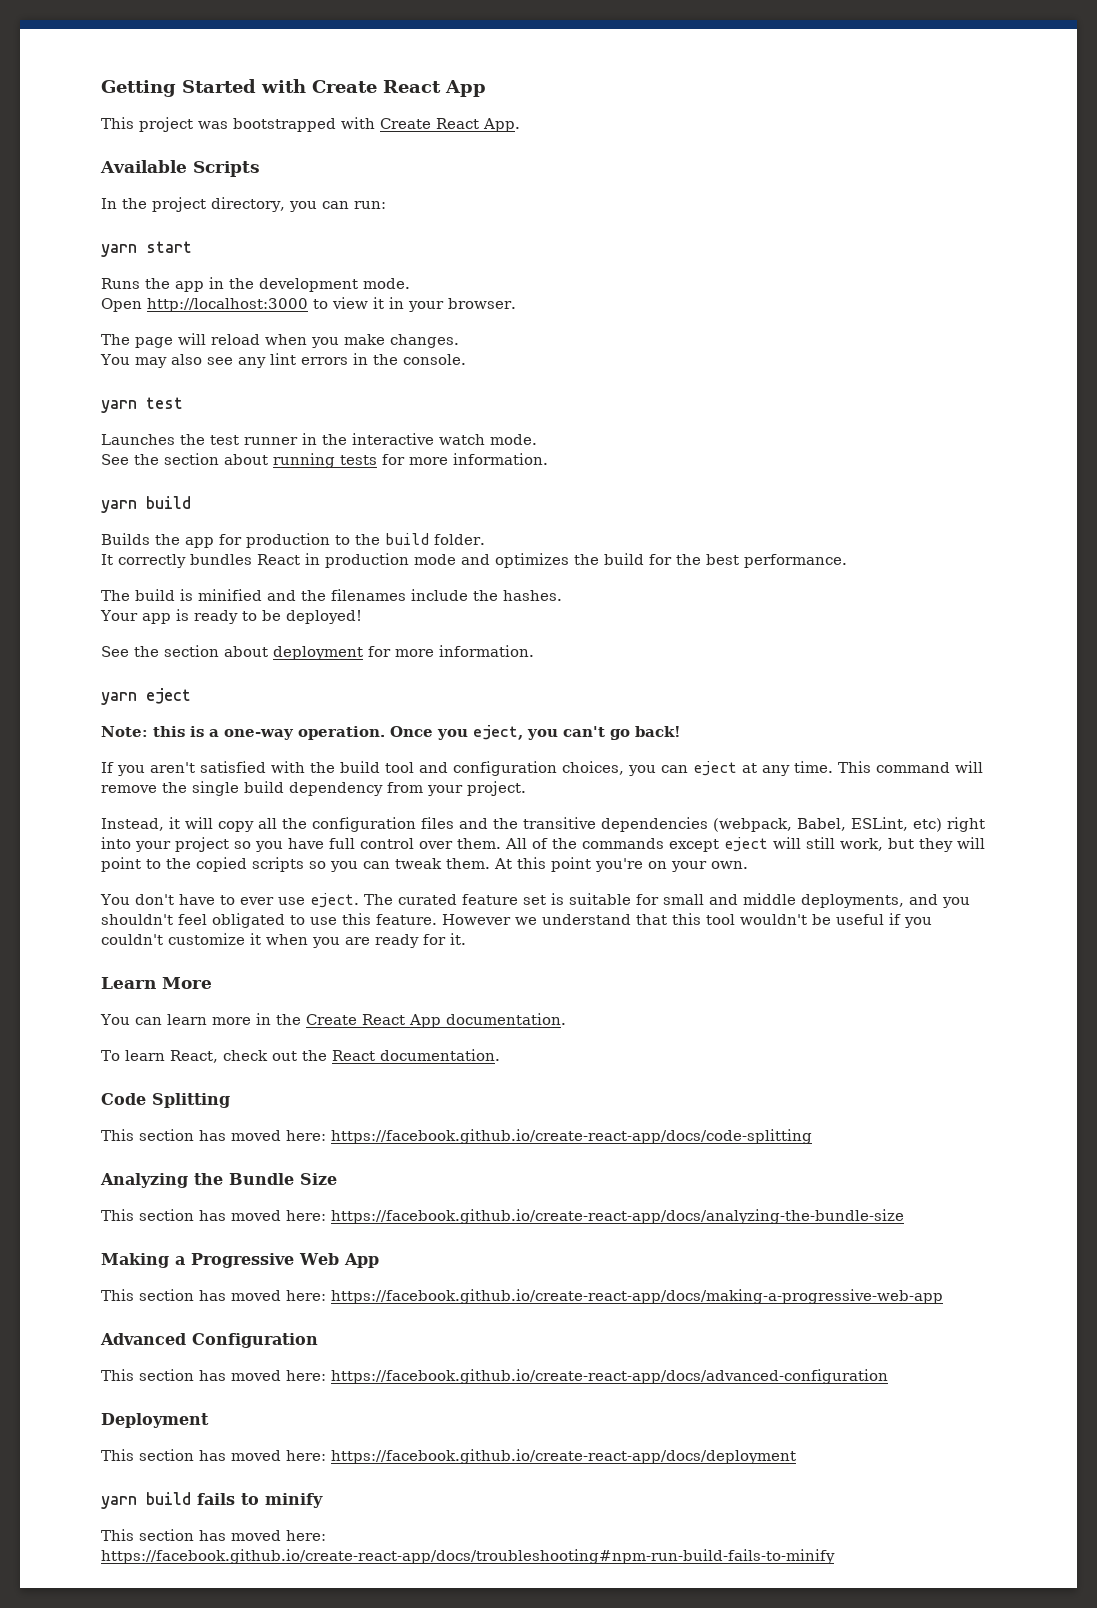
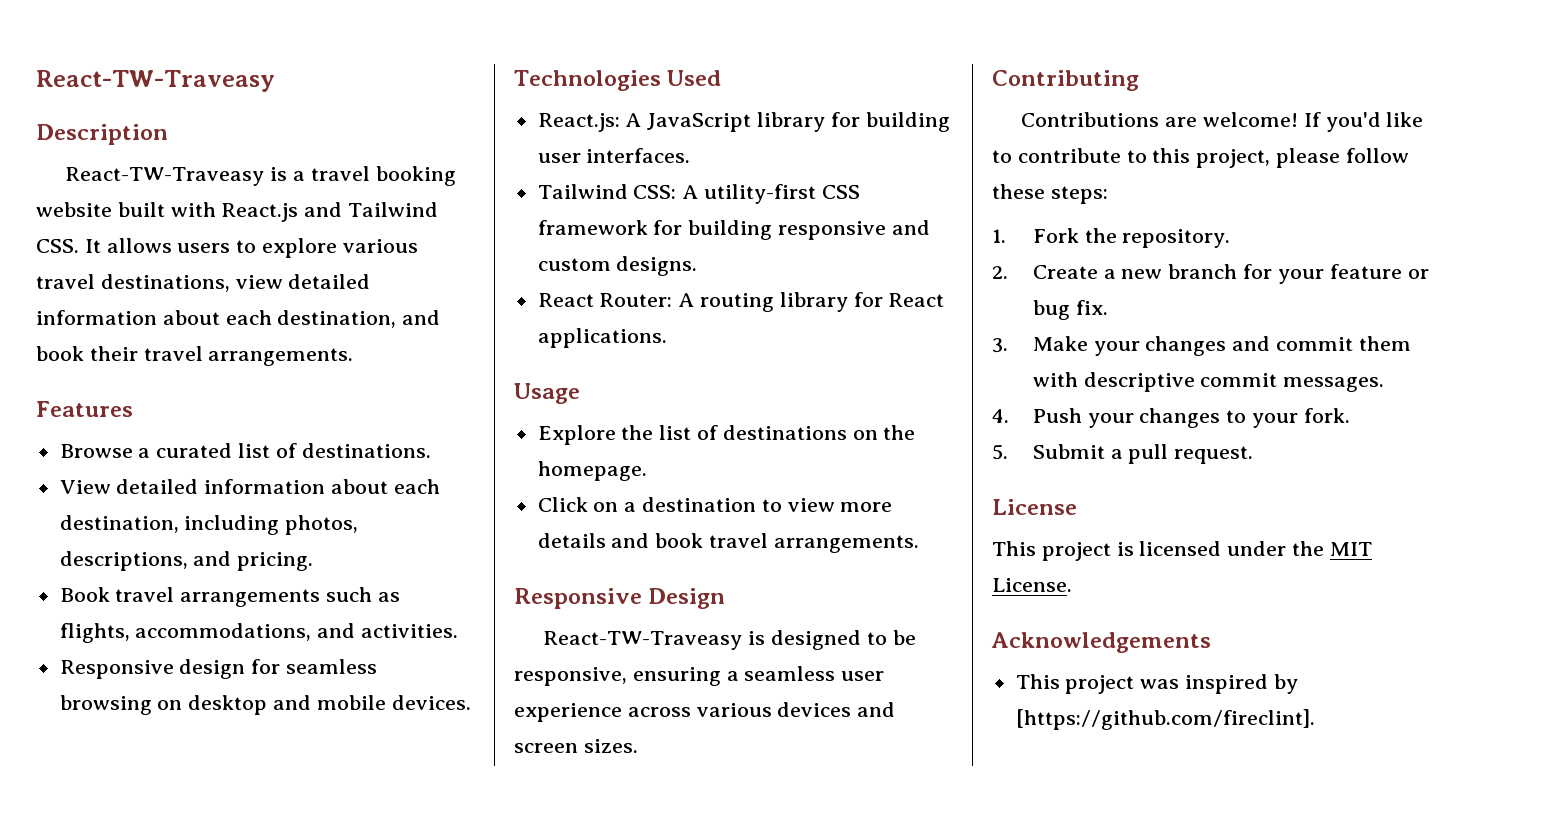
[101,79,486,97] [101,117,520,132] [100,160,260,177] [101,197,386,212] [101,241,192,257] [101,277,410,292] [101,297,516,312] [101,333,459,348] [100,353,466,368] [101,397,183,413] [101,433,537,445] [101,453,548,468] [101,496,191,513] [101,533,485,548] [101,553,847,568] [101,589,562,601] [100,609,362,624] [101,645,534,660] [101,688,191,705] [101,725,681,740] [101,761,983,776] [101,781,526,796] [101,817,985,832] [101,837,985,852] [101,857,748,872] [100,893,970,908] [101,913,932,928] [101,933,466,948] [101,977,212,989] [100,1013,566,1028] [101,1049,500,1063] [101,1093,230,1108] [101,1129,812,1144] [100,1173,337,1188] [101,1209,904,1224] [101,1253,379,1268] [101,1289,943,1304] [100,1333,318,1348] [101,1369,888,1384] [101,1413,209,1428] [101,1449,796,1464] [101,1492,323,1509] [101,1529,326,1541] [101,1549,835,1564] Getting Started with Create React App // This project was bootstrapped with Create React App. // Available Scripts // In the project directory, you can run: // yarn start // Runs the app in the development mode. // Open http://localhost:3000 to view it in your browser. // The page will reload when you make changes. // You may also see any lint errors in the console. // yarn test // Launches the test runner in the interactive watch mode. // See the section about running tests for more information. // yarn build // Builds the app for production to the build folder. // It correctly bundles React in production mode and optimizes the build for the best performance. // The build is minified and the filenames include the hashes. // Your app is ready to be deployed! // See the section about deployment for more information. // yarn eject // Note: this is a one-way operation. Once you eject, you can't go back! // If you aren't satisfied with the build tool and configuration choices, you can eject at any time. This command will remove the single build dependency from your project. // Instead, it will copy all the configuration files and the transitive dependencies (webpack, Babel, ESLint, etc) right into your project so you have full control over them. All of the commands except eject will still work, but they will point to the copied scripts so you can tweak them. At this point you're on your own. // You don't have to ever use eject. The curated feature set is suitable for small and middle deployments, and you shouldn't feel obligated to use this feature. However we understand that this tool wouldn't be useful if you couldn't customize it when you are ready for it. // Learn More // You can learn more in the Create React App documentation. // To learn React, check out the React documentation. // Code Splitting // This section has moved here: https://facebook.github.io/create-react-app/docs/code-splitting // Analyzing the Bundle Size // This section has moved here: https://facebook.github.io/create-react-app/docs/analyzing-the-bundle-size // Making a Progressive Web App // This section has moved here: https://facebook.github.io/create-react-app/docs/making-a-progressive-web-app // Advanced Configuration // This section has moved here: https://facebook.github.io/create-react-app/docs/advanced-configuration // Deployment // This section has moved here: https://facebook.github.io/create-react-app/docs/deployment // yarn build fails to minify // This section has moved here: https://facebook.github.io/create-react-app/docs/troubleshooting#npm-run-build-fails-to-minify -> [36,70,275,92] [36,124,168,145] [65,166,456,186] [36,202,439,222] [36,238,418,258] [36,274,371,292] [36,310,441,328] [36,346,354,366] [36,401,133,417] [59,443,431,458] [59,479,440,494] [59,515,359,535] [59,551,314,571] [59,587,400,607] [59,623,459,643] [59,659,378,679] [59,695,471,715] [514,70,722,91] [537,112,950,132] [537,148,691,163] [537,184,860,204] [537,220,930,240] [537,256,698,276] [537,292,945,312] [537,328,667,348] [514,383,580,404] [537,425,916,445] [537,461,647,481] [537,497,893,512] [537,533,919,553] [514,588,726,609] [543,630,916,650] [514,666,885,686] [514,702,896,722] [514,739,638,753] [992,70,1139,91] [1021,112,1424,132] [992,148,1409,168] [992,184,1108,204] [992,228,1231,248] [992,264,1429,284] [1032,300,1108,320] [992,336,1411,356] [1032,372,1385,392] [992,408,1350,428] [992,444,1254,464] [992,499,1077,515] [992,541,1372,561] [992,578,1072,592] [991,632,1211,653] [1015,674,1298,694] [1015,709,1315,730] React-TW-Traveasy // Description // React-TW-Traveasy is a travel booking website built with React.js and Tailwind CSS. It allows users to explore various travel destinations, view detailed information about each destination, and book their travel arrangements. // Features // Browse a curated list of destinations. // View detailed information about each destination, including photos, descriptions, and pricing. // Book travel arrangements such as flights, accommodations, and activities. // Responsive design for seamless browsing on desktop and mobile devices. // Technologies Used // React.js: A JavaScript library for building user interfaces. // Tailwind CSS: A utility-first CSS framework for building responsive and custom designs. // React Router: A routing library for React applications. // Usage // Explore the list of destinations on the homepage. // Click on a destination to view more details and book travel arrangements. // Responsive Design // React-TW-Traveasy is designed to be responsive, ensuring a seamless user experience across various devices and screen sizes. // Contributing // Contributions are welcome! If you'd like to contribute to this project, please follow these steps: // 1. Fork the repository. // 2. Create a new branch for your feature or bug fix. // 3. Make your changes and commit them with descriptive commit messages. // 4. Push your changes to your fork. // 5. Submit a pull request. // License // This project is licensed under the MIT License. // Acknowledgements // This project was inspired by [https://github.com/fireclint].

